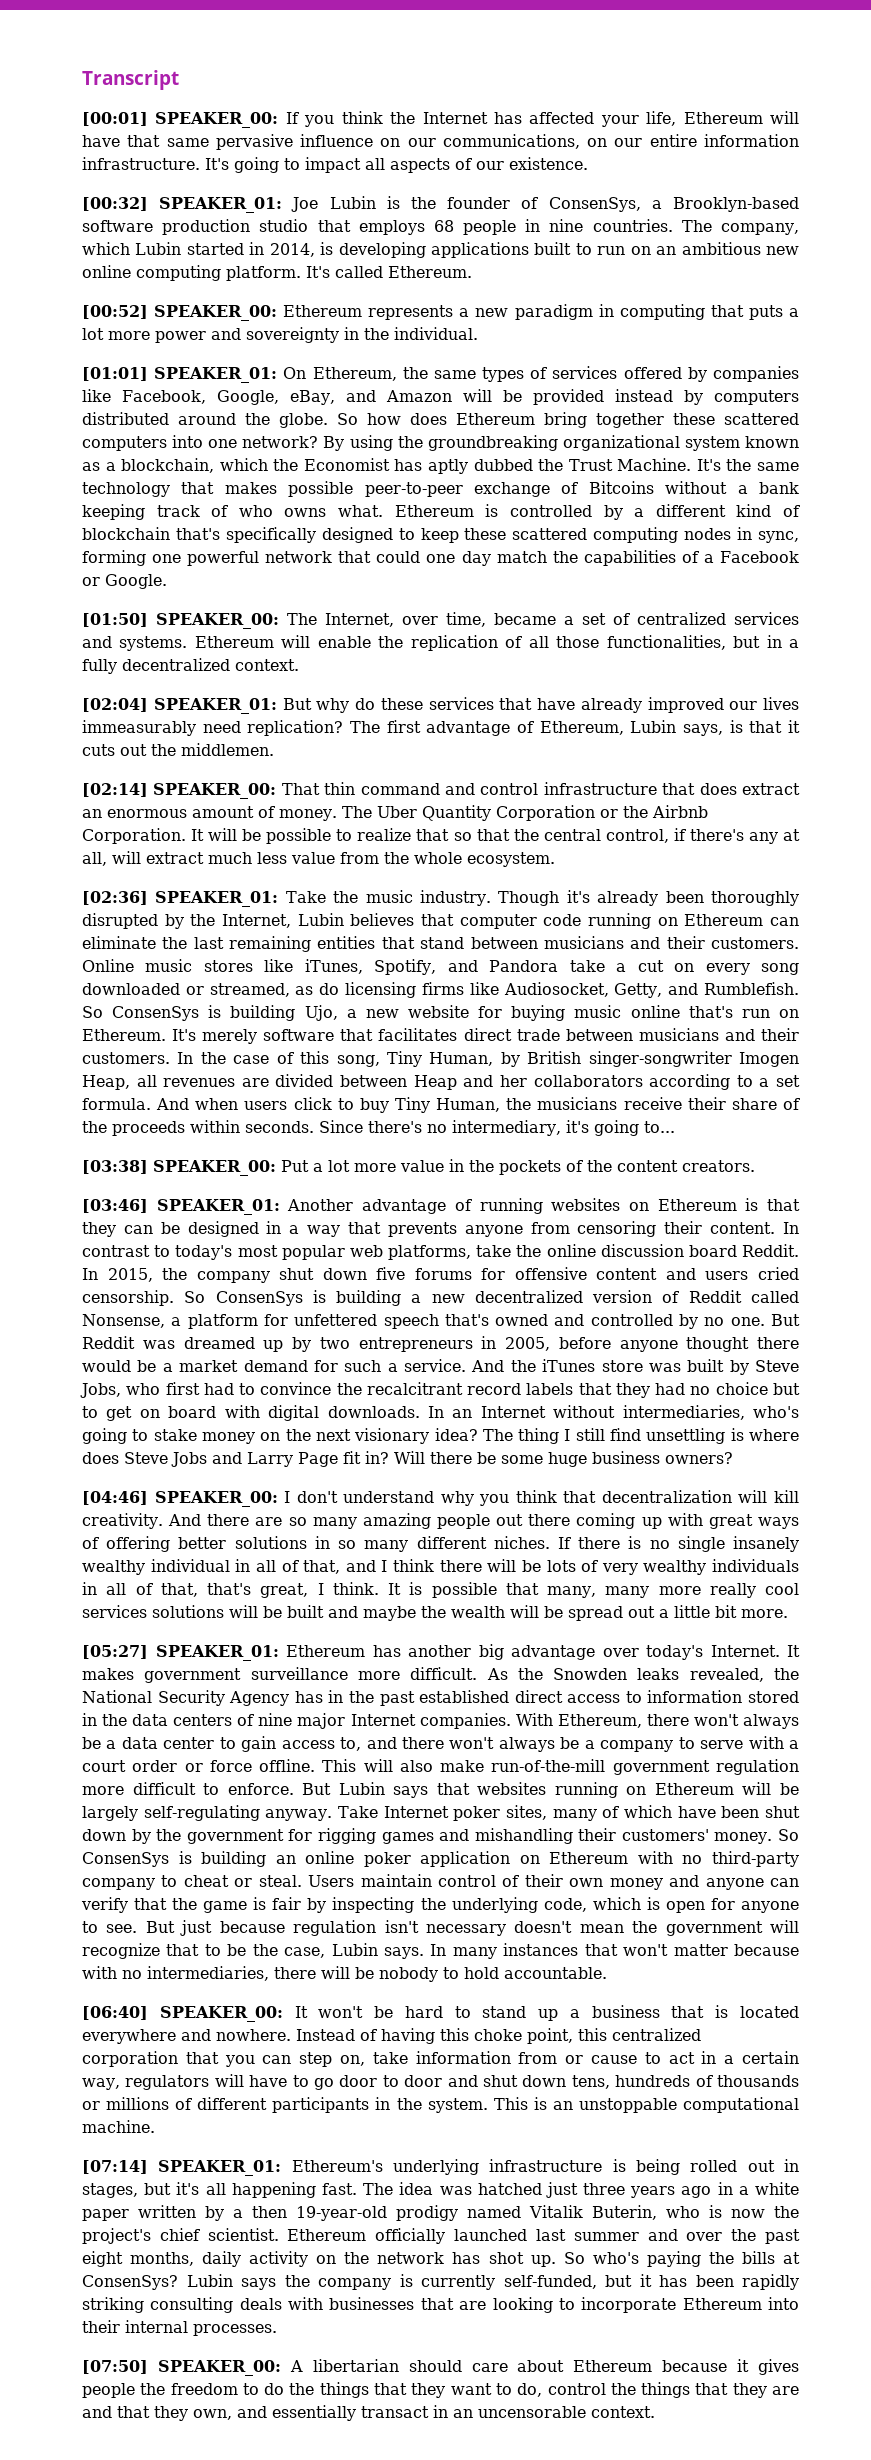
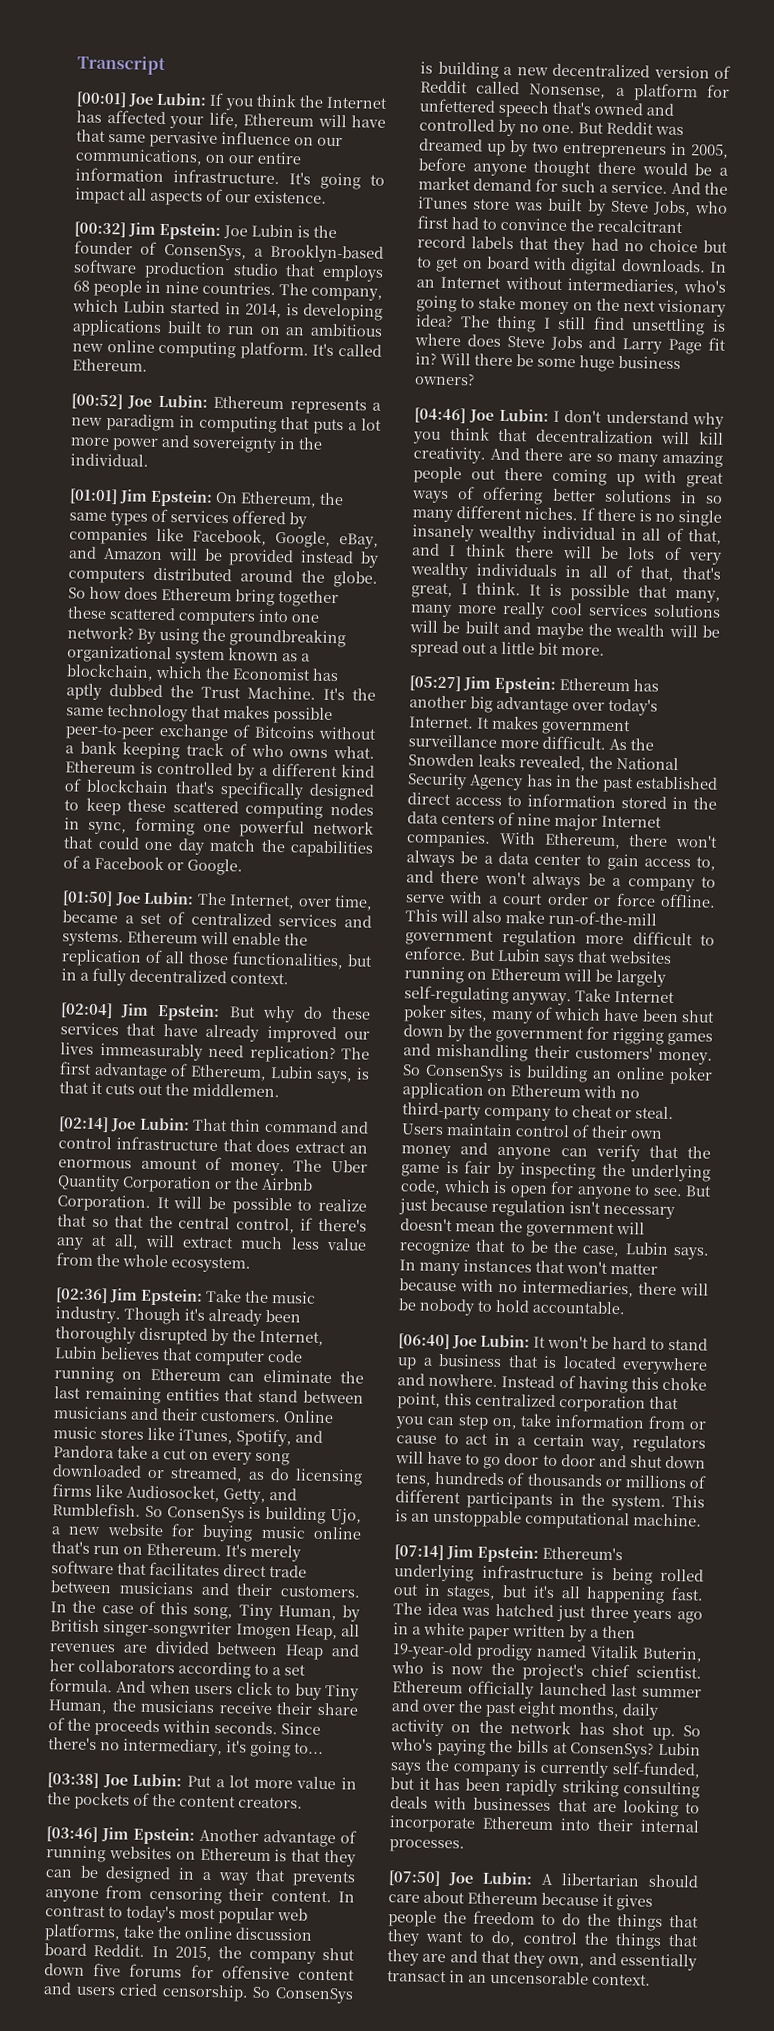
[155,112,279,128] SPEAKER_00: -> [128,92,208,107] Joe Lubin:
[159,197,283,213] SPEAKER_01: -> [128,222,221,240] Jim Epstein:
[154,305,278,321] SPEAKER_00: -> [127,394,208,409] Joe Lubin:
[154,367,278,383] SPEAKER_01: -> [119,489,213,507] Jim Epstein:
[156,613,279,629] SPEAKER_00: -> [114,891,194,906] Joe Lubin:
[153,698,277,714] SPEAKER_01: -> [120,1003,221,1022] Jim Epstein:
[153,783,277,799] SPEAKER_00: -> [110,1117,190,1132] Joe Lubin:
[155,891,279,907] SPEAKER_01: -> [109,1288,203,1306] Jim Epstein:
[153,1160,276,1176] SPEAKER_00: -> [102,1773,183,1788] Joe Lubin:
[156,1199,280,1215] SPEAKER_01: -> [101,1827,195,1845] Jim Epstein:
[154,1491,278,1507] SPEAKER_00: -> [469,408,549,423] Joe Lubin:
[155,1645,279,1661] SPEAKER_01: -> [463,676,556,694] Jim Epstein:
[159,2006,283,2022] SPEAKER_00: -> [452,1334,530,1349] Joe Lubin:
[158,2160,282,2176] SPEAKER_01: -> [446,1545,539,1563] Jim Epstein:
[157,2360,281,2376] SPEAKER_00: -> [448,1871,533,1886] Joe Lubin:

